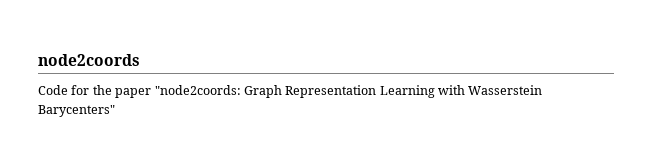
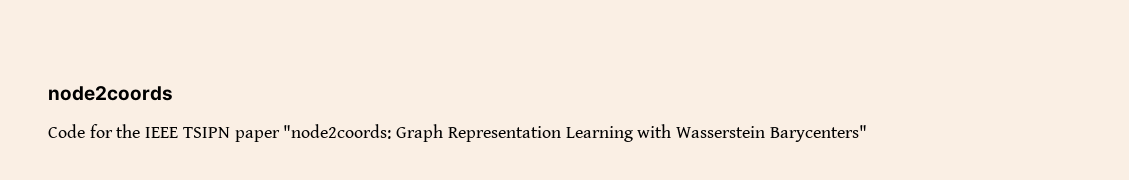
(112, 90) none -> [145,127,230,138] IEEE TSIPN

